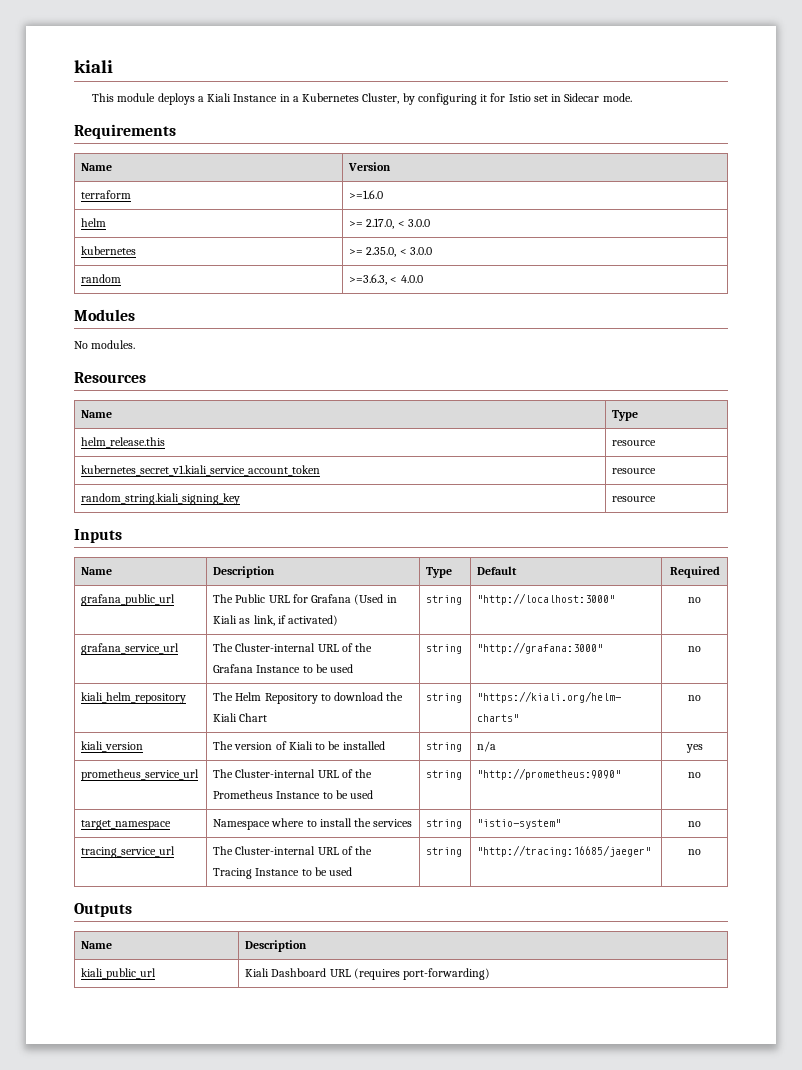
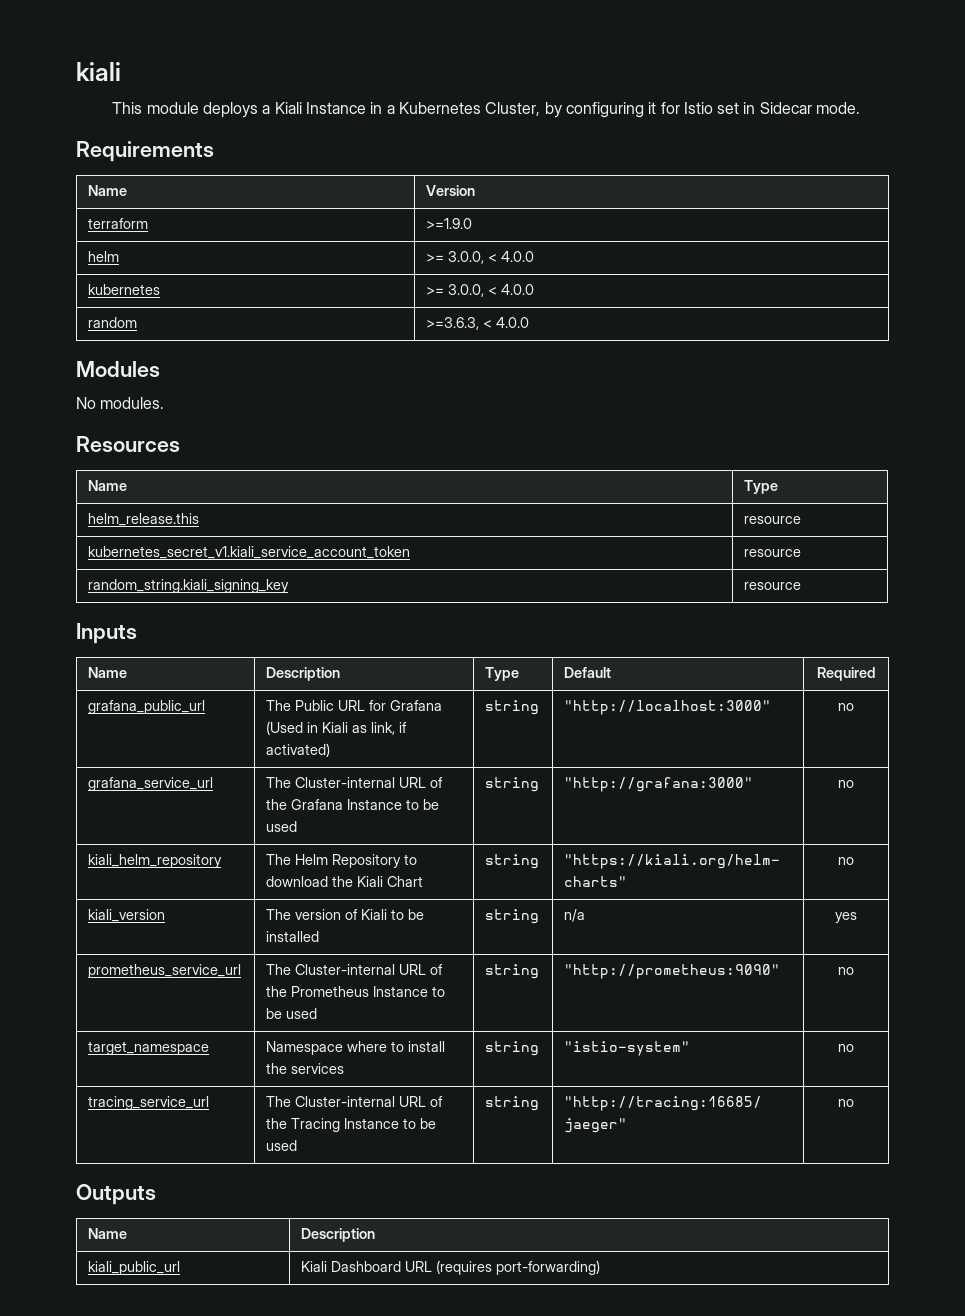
[349,190,384,199] >=1.6.0 -> [426,218,473,229] >=1.9.0
[366,218,430,229] 2.17.0, < 3.0.0 -> [448,251,535,264] 3.0.0, < 4.0.0
[366,247,432,257] 2.35.0, < 3.0.0 -> [448,284,535,297] 3.0.0, < 4.0.0

